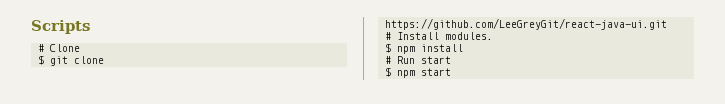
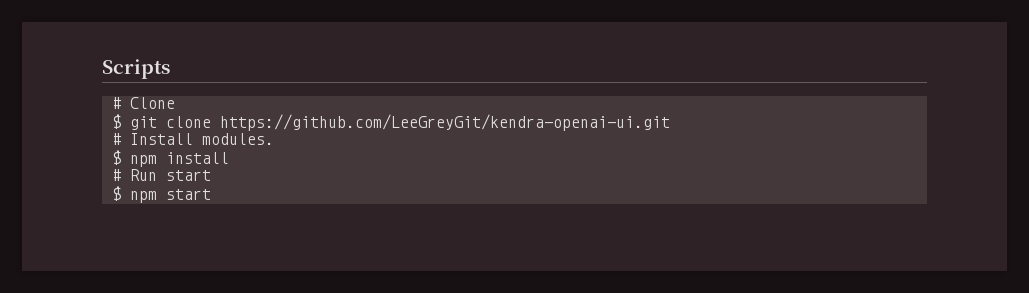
[384,18,667,30] https://github.com/LeeGreyGit/react-java-ui.git -> [219,114,670,131] https://github.com/LeeGreyGit/kendra-openai-ui.git

